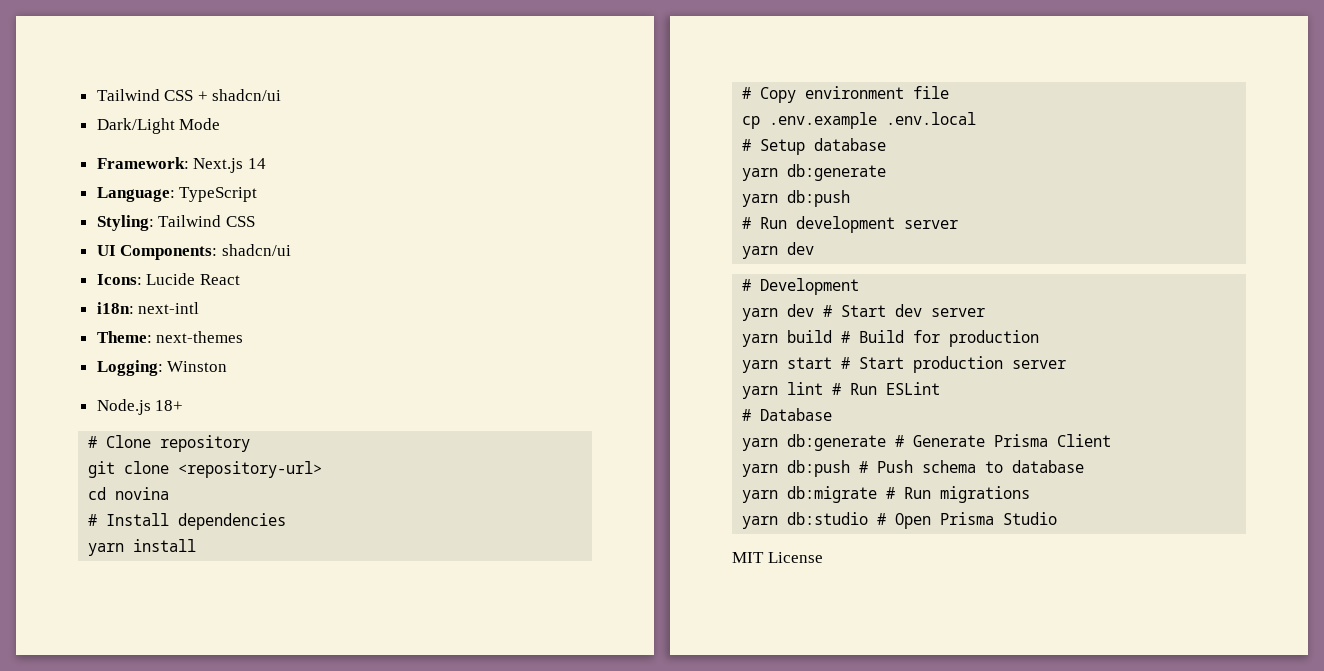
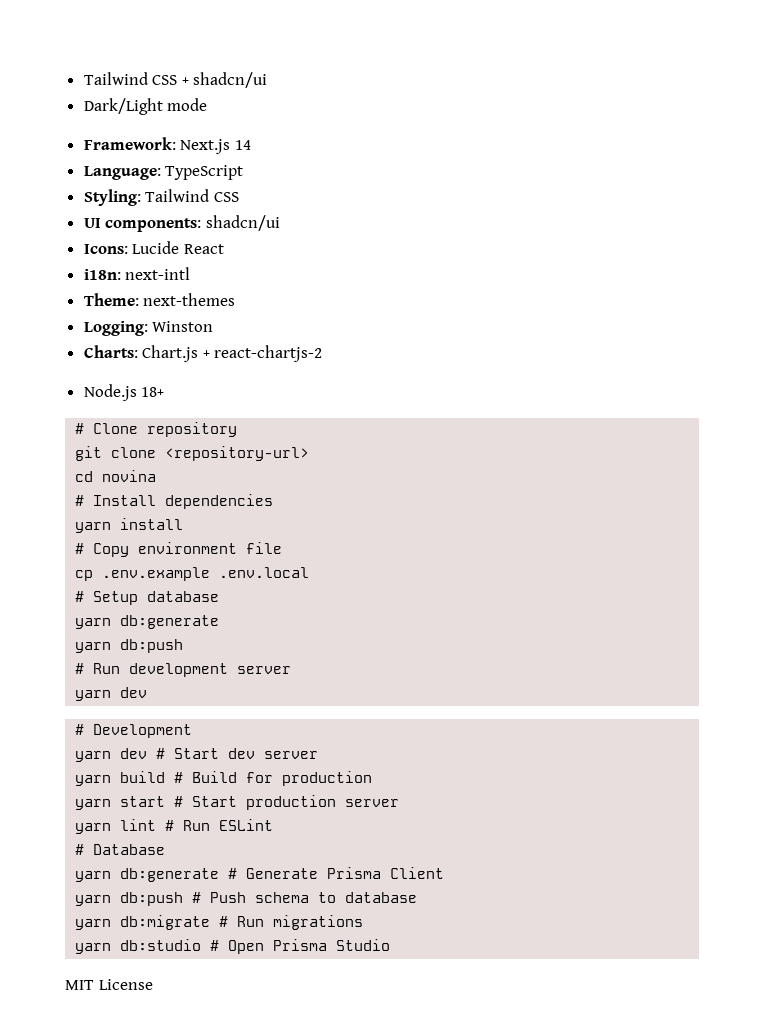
[179,118,221,130] Mode -> [167,98,208,111] mode
[120,245,218,260] Components: -> [105,218,202,232] components:
(228, 366) none -> [83,345,323,362] // Charts: Chart.js + react-chartjs-2

